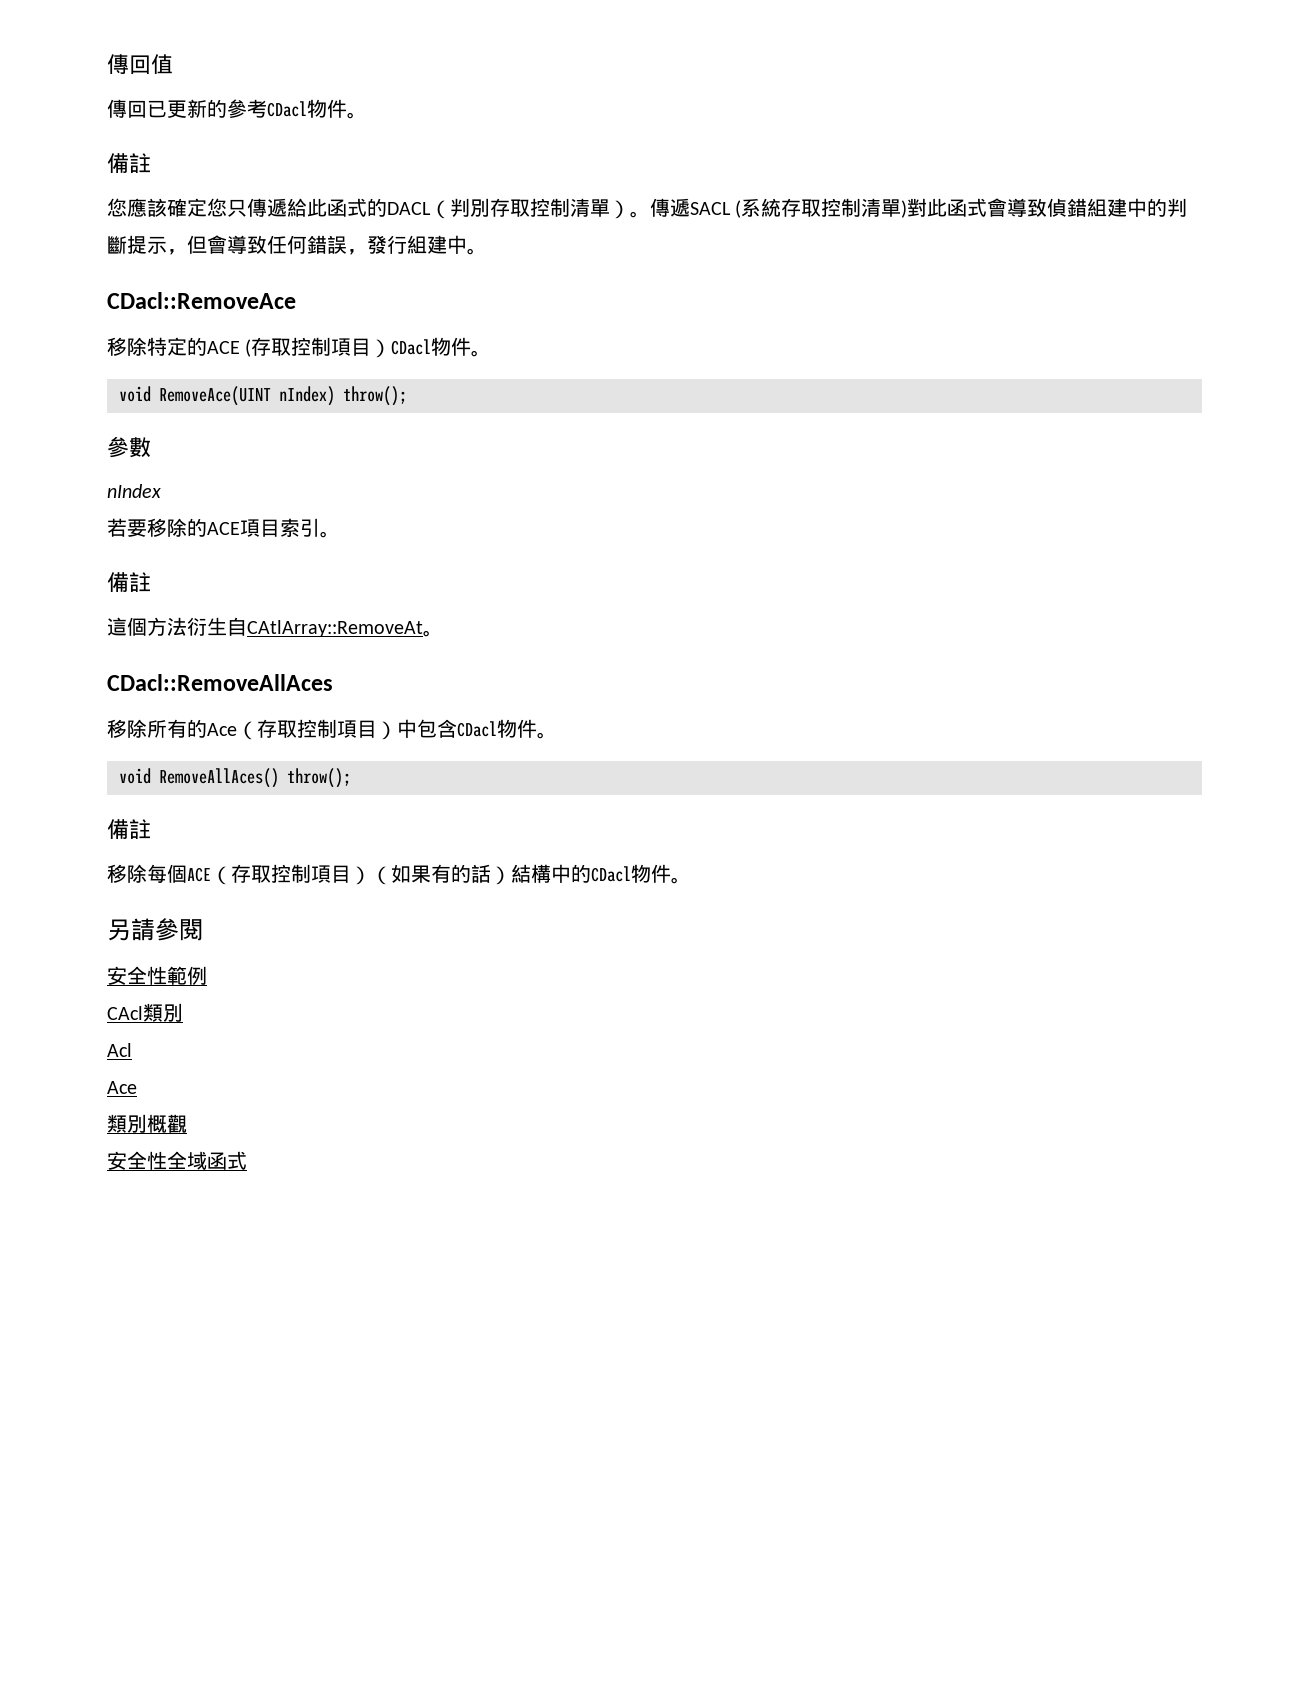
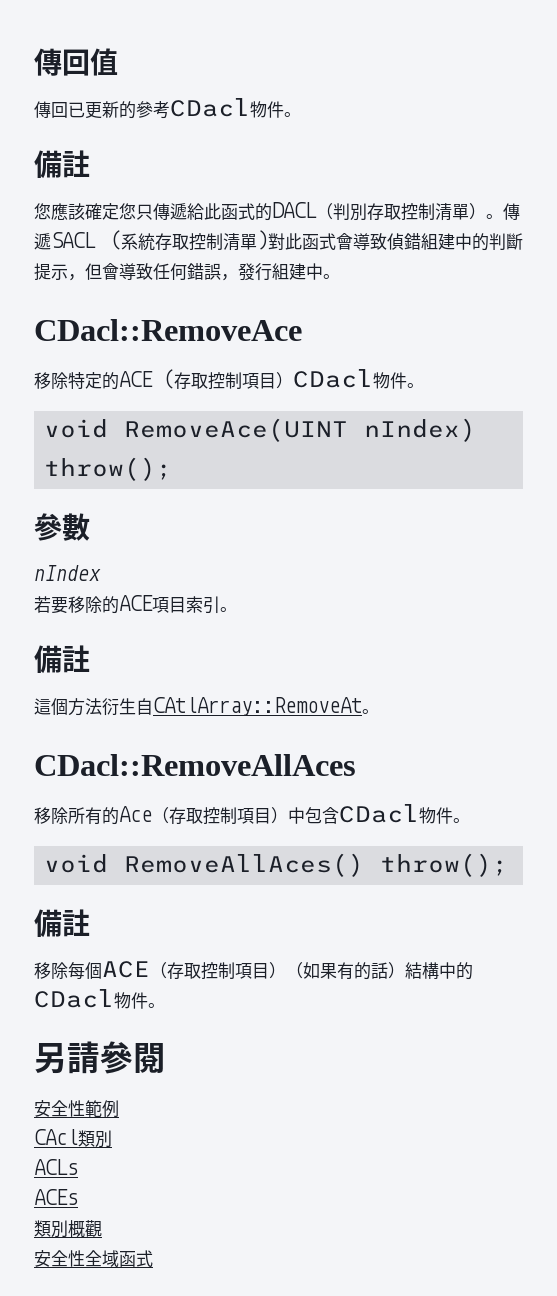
[107,1043,132,1057] [107,1081,137,1094] Acl // Ace -> [34,1159,78,1175] [34,1189,78,1205] ACLs // ACEs

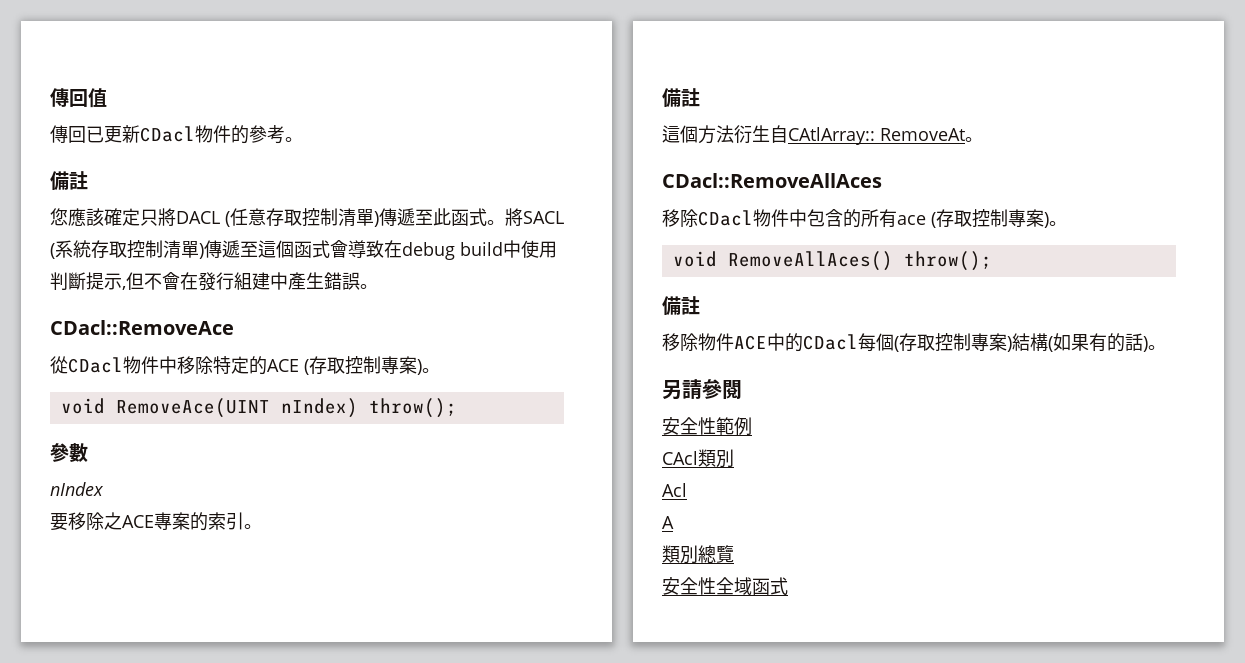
[119,98,284,119] 的參考CDacl物件 -> [140,125,285,144] CDacl物件的參考
[119,202,520,221] [34,233,51,250] 您只傳遞給此函式的DACL（判別存取控制清單）。傳遞 -> [140,208,523,227] 只將DACL (任意存取控制清單)傳遞至此函式。將
[268,233,523,251] [34,263,238,281] 對此函式會導致偵錯組建中的判斷提示，但會導致任何錯誤， -> [204,240,557,260] [50,272,198,290] 傳遞至這個函式會導致在debug build中使用判斷提示,但不會在
(323, 271) none -> [288,272,360,290] 產生錯誤
(302, 330) none -> [50,356,177,374] 從CDacl物件中
[242,369,407,389] 項目）CDacl物件 -> [381,356,422,375] 專案)
[34,595,186,614] 若要移除的ACE項目 -> [50,512,208,531] 要移除之ACE專案的
[153,697,362,716] CAtlArray::RemoveAt -> [788,127,965,145] CAtlArray:: RemoveAt
[68,804,453,825] 所有的Ace（存取控制項目）中包含CDacl物件 -> [698,209,1049,228] CDacl物件中包含的所有ace (存取控制專案)
[68,961,473,980] [34,989,148,1009] 每個ACE（存取控制項目）（如果有的話）結構中的CDacl物件 -> [698,333,1148,352] 物件ACE中的CDacl每個(存取控制專案)結構(如果有的話)
[34,1159,78,1175] [34,1189,78,1205] [34,1220,102,1238] ACLs // ACEs // 類別概觀 -> [662,483,687,497] [662,516,674,529] [662,545,734,564] Acl // A // 類別總覽

